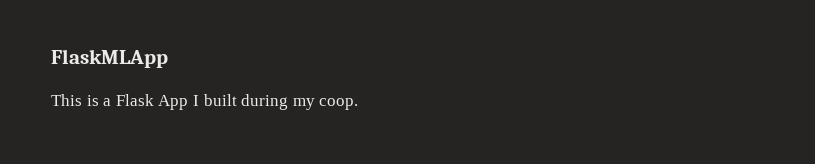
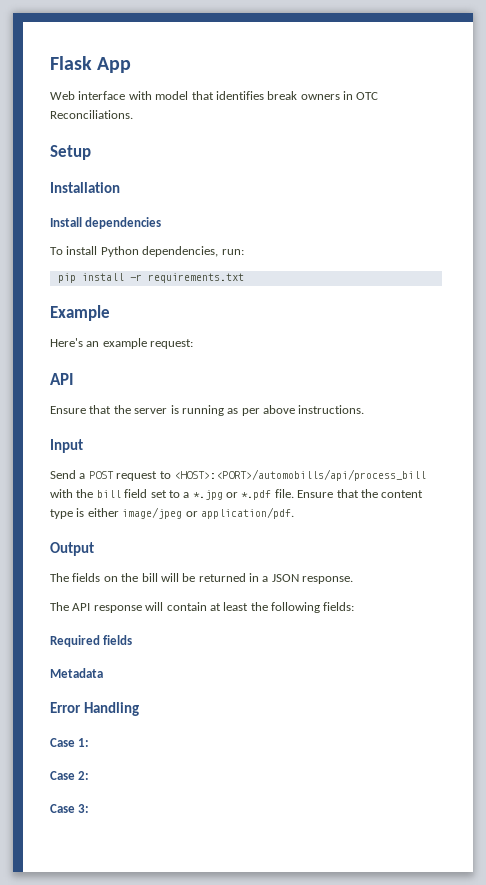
[51,49,168,68] [51,94,359,110] FlaskMLApp // This is a Flask App I built during my coop. -> [50,56,132,73] [50,91,379,100] [50,110,133,119] [50,145,91,160] [50,182,120,193] [50,217,162,229] [50,246,244,257] [57,273,244,283] [50,305,110,321] [50,338,194,349] [50,373,74,385] [50,405,365,416] [50,439,83,453] [50,469,426,481] [50,489,424,500] [50,507,294,519] [50,542,94,556] [50,573,354,584] [50,602,355,613] [50,635,133,647] [50,668,103,678] [50,702,139,716] [50,738,90,747] [50,771,90,780] [50,804,90,813] Flask App // Web interface with model that identifies break owners in OTC Reconciliations. // Setup // Installation // Install dependencies // To install Python dependencies, run: // pip install -r requirements.txt // Example // Here's an example request: // API // Ensure that the server is running as per above instructions. // Input // Send a POST request to <HOST>:<PORT>/automobills/api/process_bill with the bill field set to a *.jpg or *.pdf file. Ensure that the content type is either image/jpeg or application/pdf. // Output // The fields on the bill will be returned in a JSON response. // The API response will contain at least the following fields: // Required fields // Metadata // Error Handling // Case 1: // Case 2: // Case 3:

